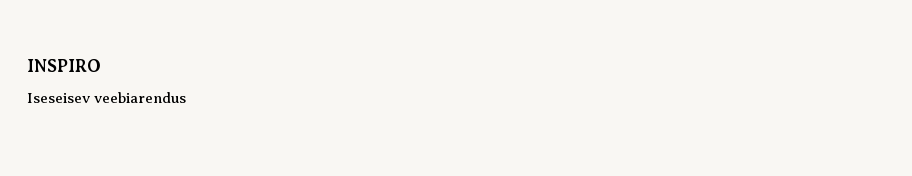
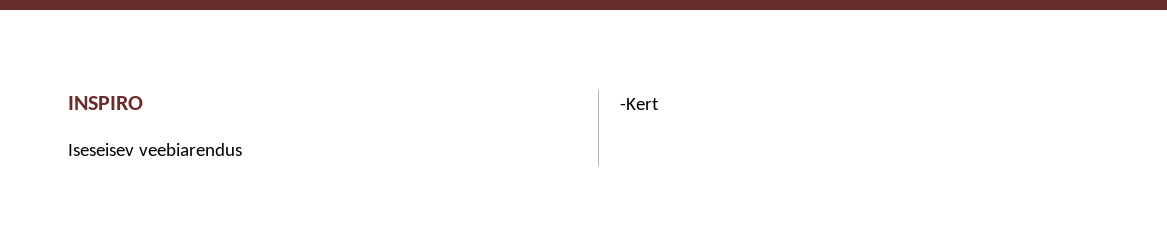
(187, 97) none -> [620,98,659,110] // -Kert

